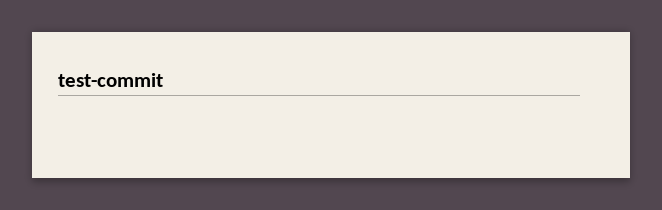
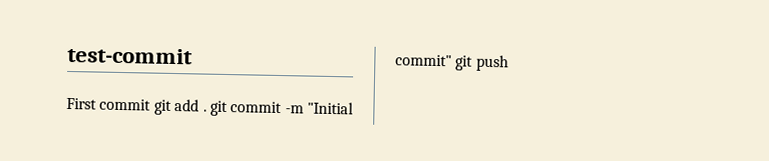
(163, 80) none -> [66,97,354,117] [395,54,509,72] // First commit git add . git commit -m "Initial commit" git push

